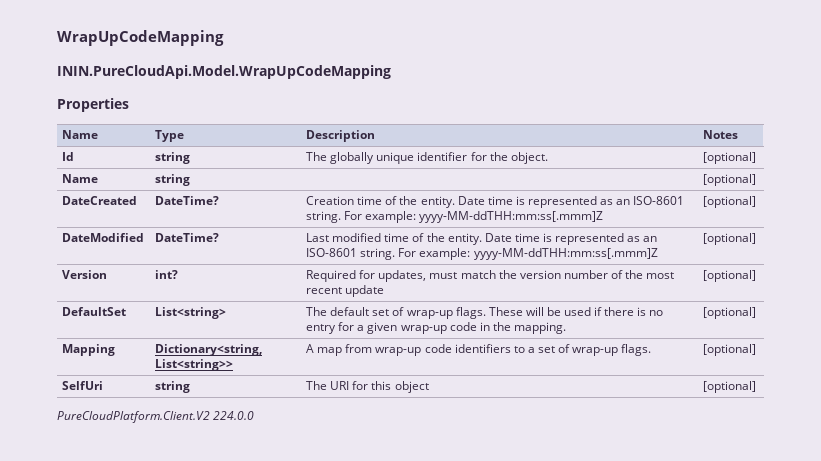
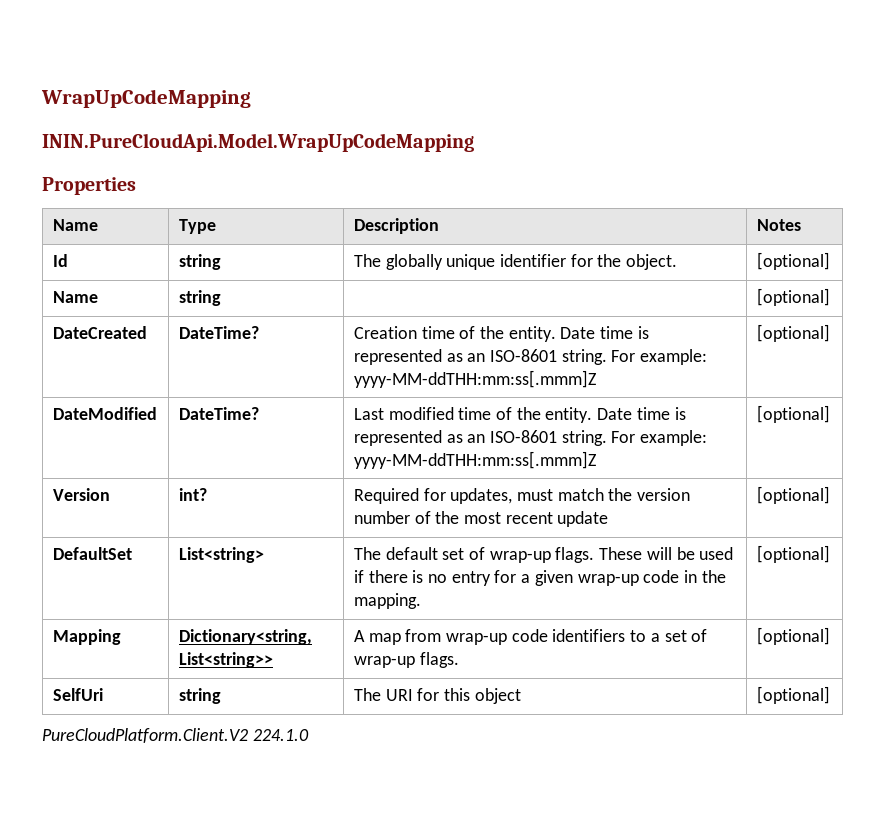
[213,411,255,420] 224.0.0 -> [252,729,309,741] 224.1.0

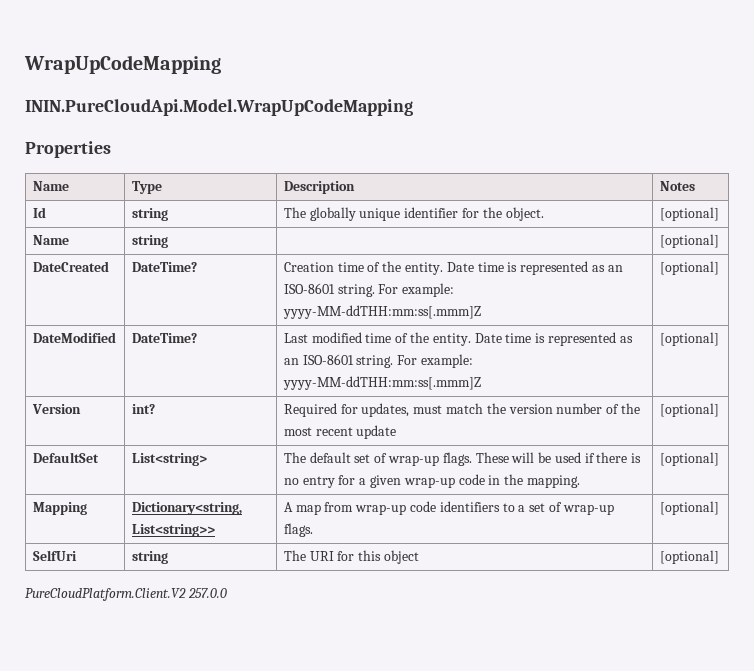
[252,729,309,741] 224.1.0 -> [187,588,227,598] 257.0.0

